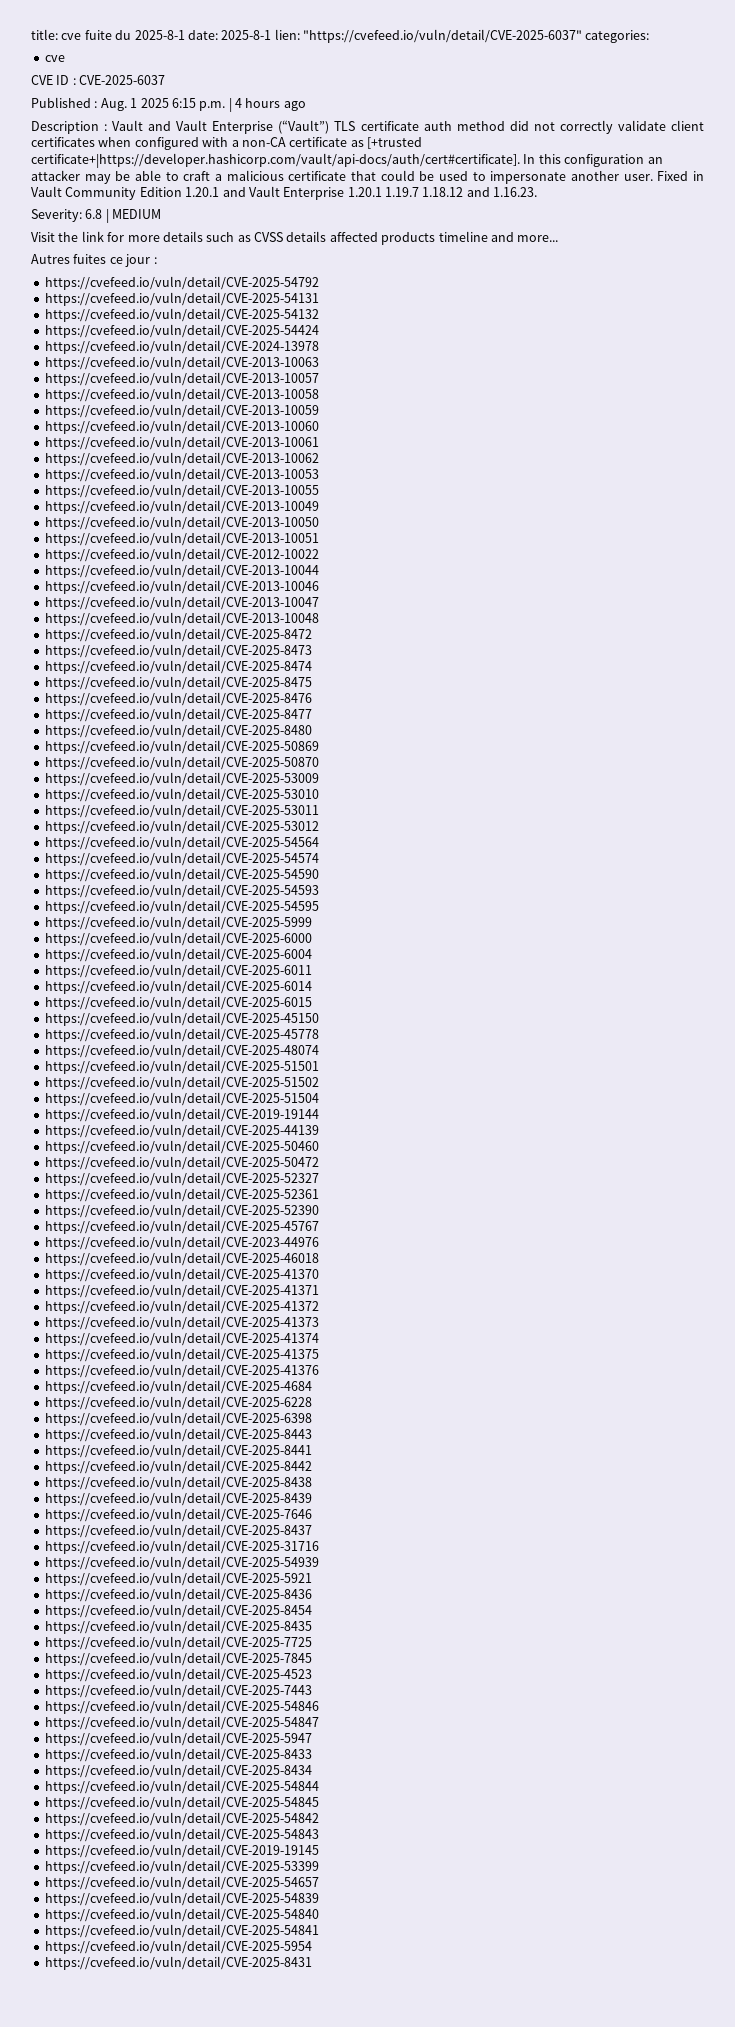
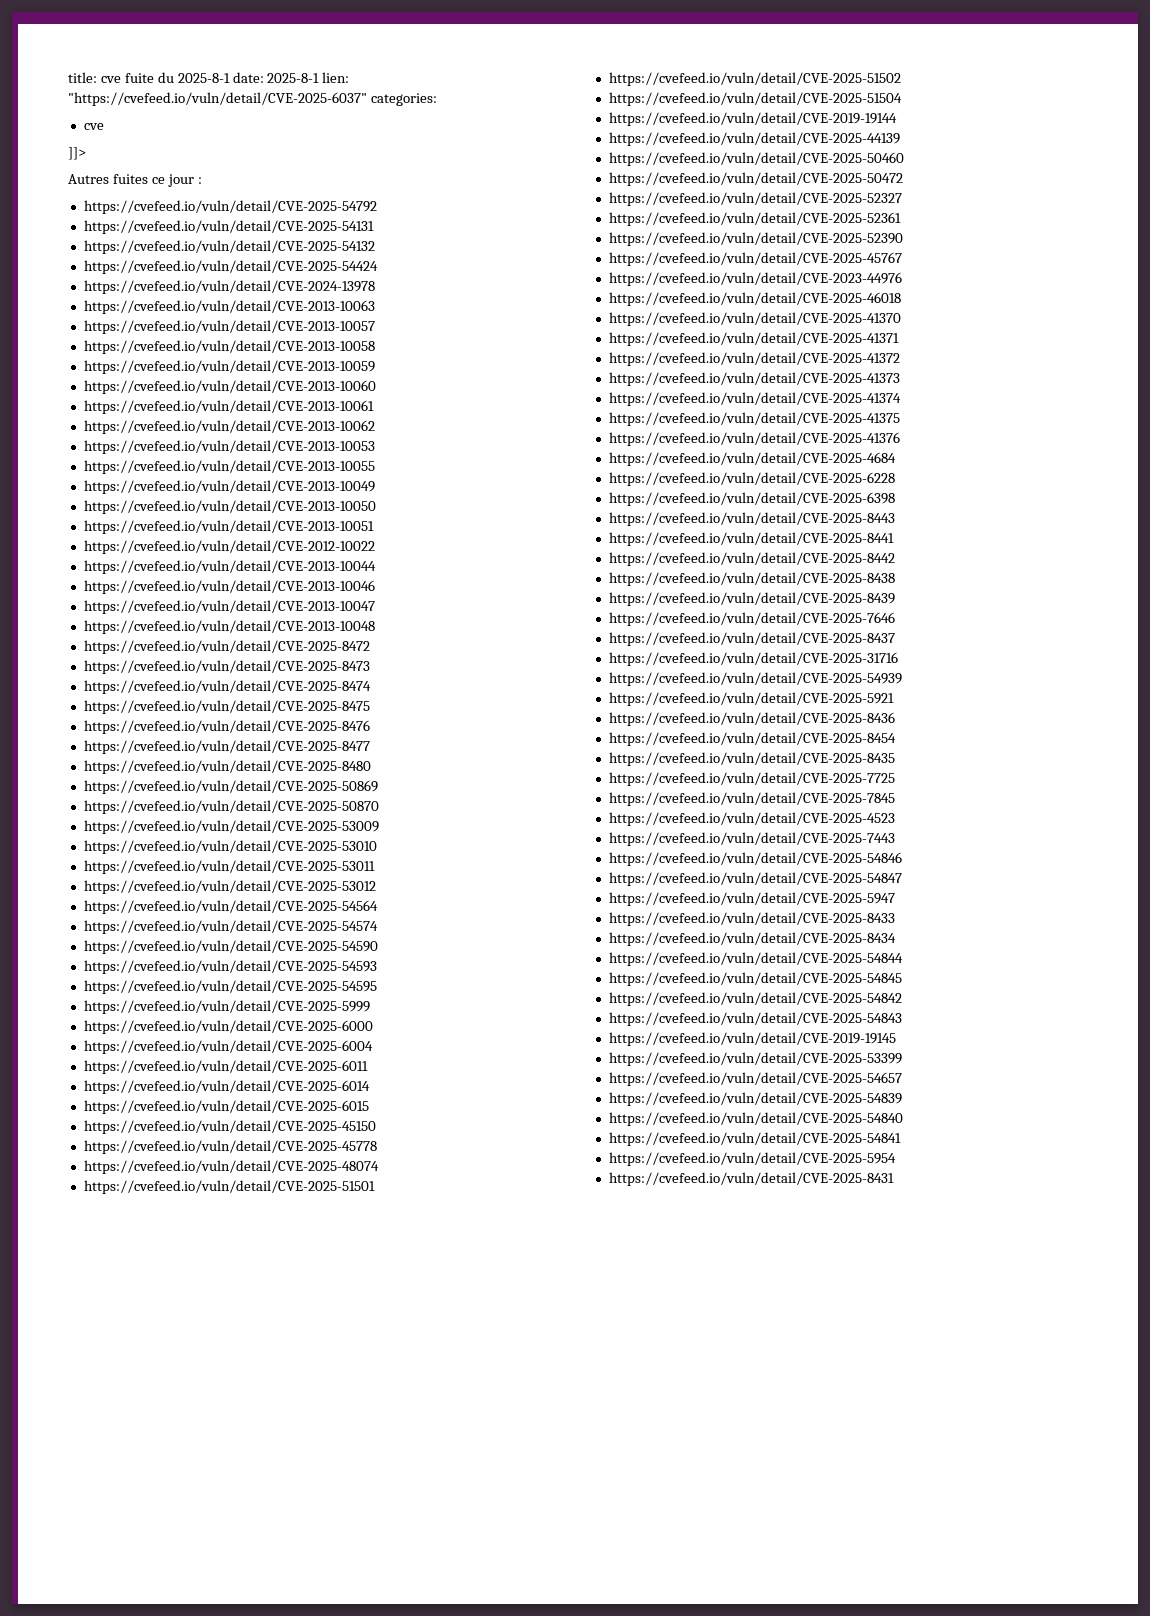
[31,75,166,85] [31,97,306,112] [31,120,705,134] [31,137,422,150] [31,153,663,168] [31,170,704,184] [31,186,538,200] [31,209,162,223] [31,231,559,245] CVE ID : CVE-2025-6037 // Published : Aug. 1 2025 6:15 p.m. | 4 hours ago // Description : Vault and Vault Enterprise (“Vault”) TLS certificate auth method did not correctly validate client certificates when configured with a non-CA certificate as [+trusted certificate+|https://developer.hashicorp.com/vault/api-docs/auth/cert#certificate]. In this configuration an attacker may be able to craft a malicious certificate that could be used to impersonate another user. Fixed in Vault Community Edition 1.20.1 and Vault Enterprise 1.20.1 1.19.7 1.18.12 and 1.16.23. // Severity: 6.8 | MEDIUM // Visit the link for more details such as CVSS details affected products timeline and more... -> [68,147,86,160] ]]>

